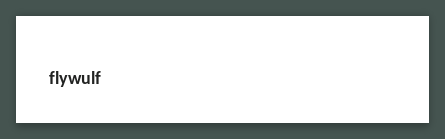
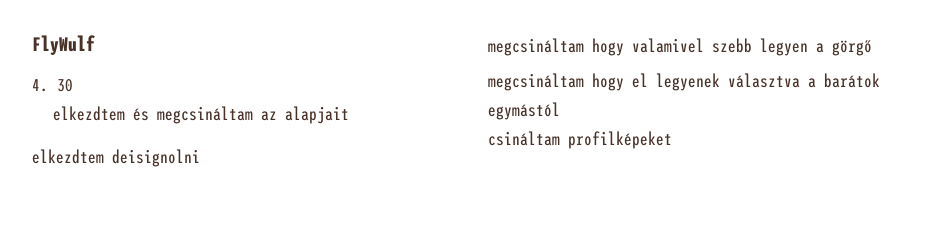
[49,71,101,87] flywulf -> [32,35,95,55] [32,79,73,92] [53,106,350,124] [32,149,200,167] [488,38,872,56] [488,73,880,91] [488,102,560,120] [488,131,672,149] FlyWulf // 4. 30 // elkezdtem és megcsináltam az alapjait // elkezdtem deisignolni // megcsináltam hogy valamivel szebb legyen a görgő // megcsináltam hogy el legyenek választva a barátok egymástól // csináltam profilképeket

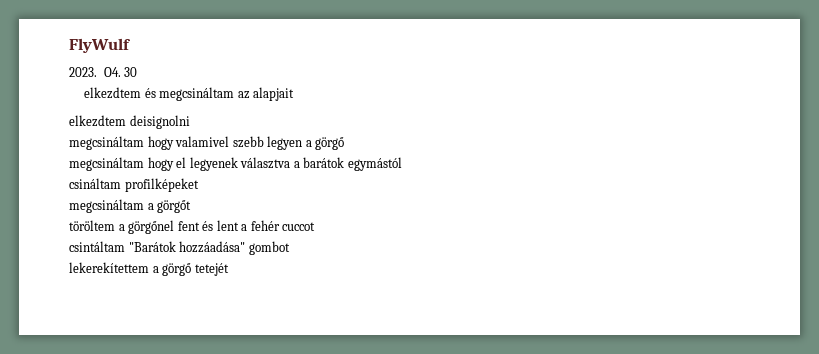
[32,79,48,92] 4. -> [69,67,121,77] 2023. O4.
(672, 140) none -> [69,199,192,213] [69,220,316,234] [69,241,290,255] [69,262,229,276] // megcsináltam a görgőt // töröltem a görgőnel fent és lent a fehér cuccot // csintáltam "Barátok hozzáadása" gombot // lekerekítettem a görgő tetejét

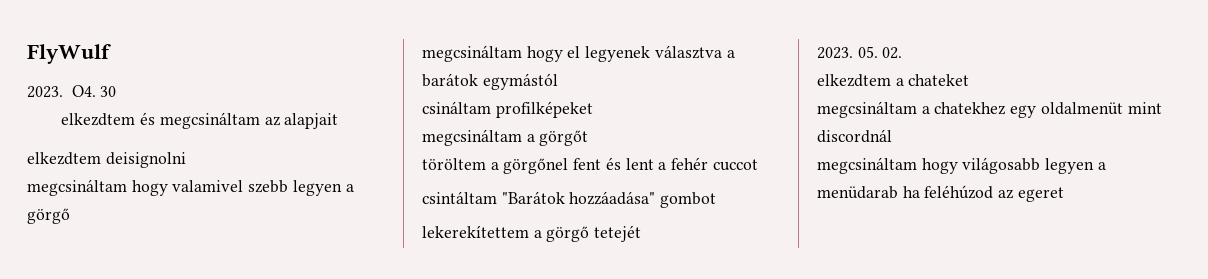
(229, 269) none -> [817,46,903,59] [817,74,970,87] [817,101,1162,118] [817,129,892,143] [817,157,1106,174] [817,185,1064,202] // 2023. 05. 02. // elkezdtem a chateket // megcsináltam a chatekhez egy oldalmenüt mint discordnál // megcsináltam hogy világosabb legyen a menüdarab ha feléhúzod az egeret

